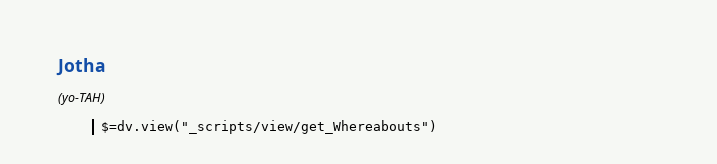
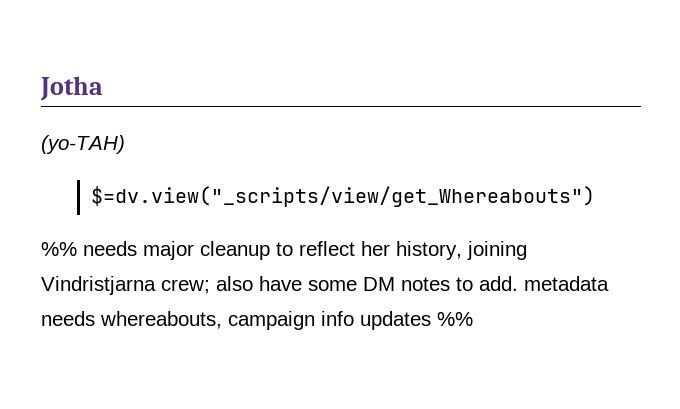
(438, 127) none -> [41,241,527,260] [41,276,609,295] [41,311,473,330] // %% needs major cleanup to reflect her history, joining Vindristjarna crew; also have some DM notes to add. metadata needs whereabouts, campaign info updates %%

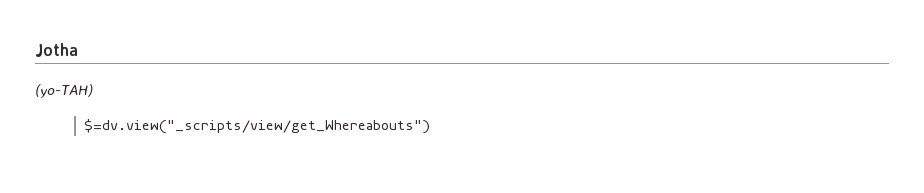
[41,241,527,260] [41,276,609,295] [41,311,473,330] // %% needs major cleanup to reflect her history, joining Vindristjarna crew; also have some DM notes to add. metadata needs whereabouts, campaign info updates %% -> (431, 126) none

